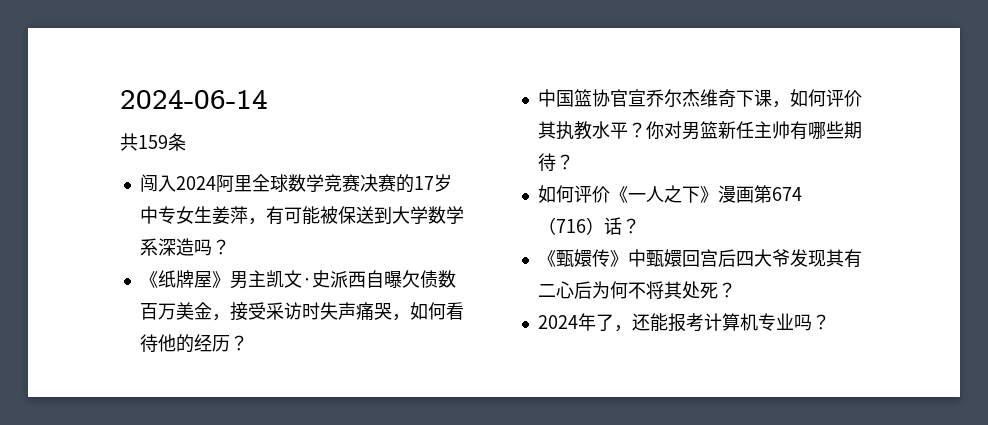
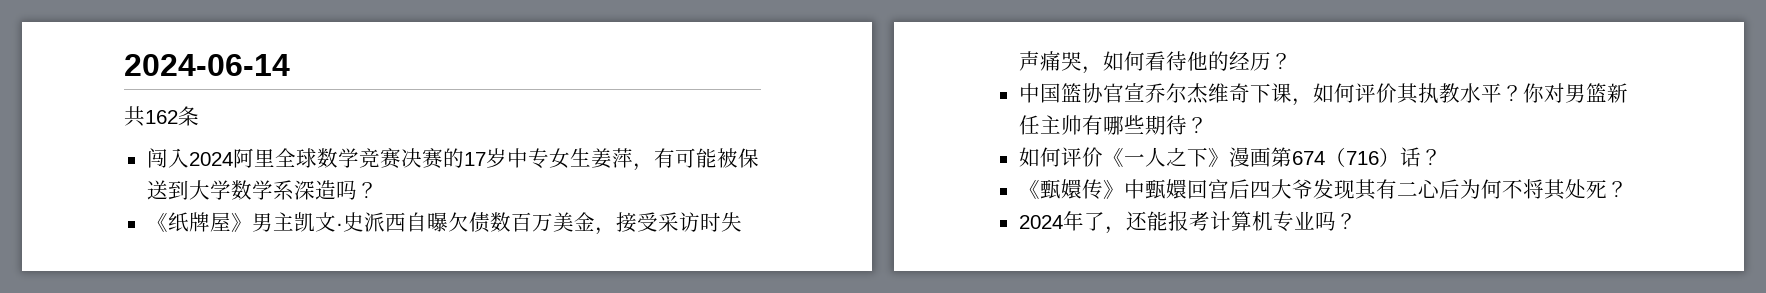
[138,135,168,149] 159 -> [145,110,178,124] 162

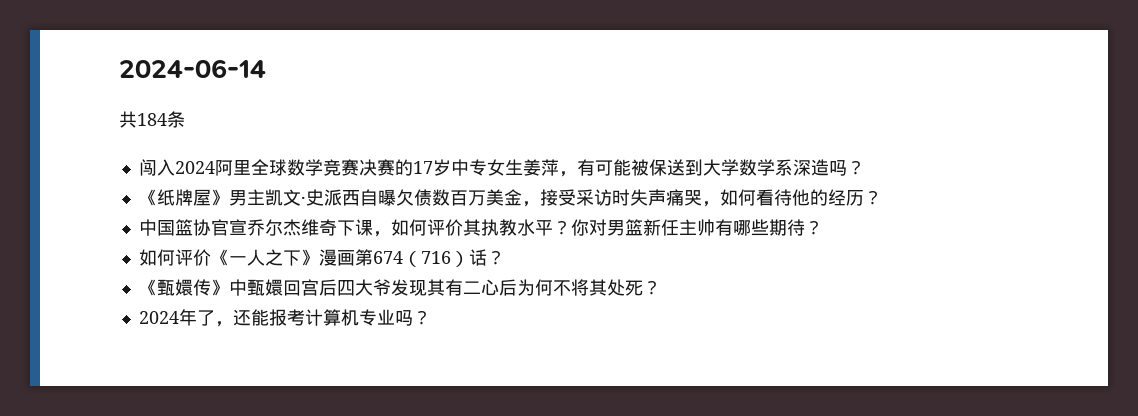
[145,110,178,124] 162 -> [137,113,167,126] 184

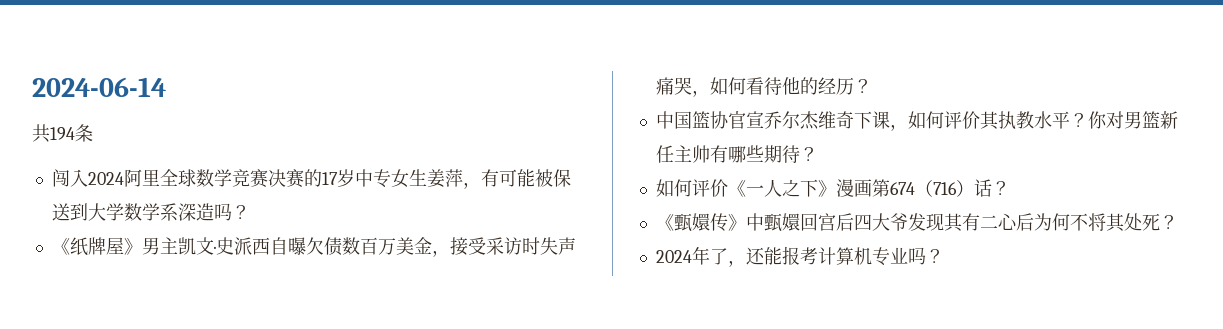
[137,113,167,126] 184 -> [50,127,75,140] 194

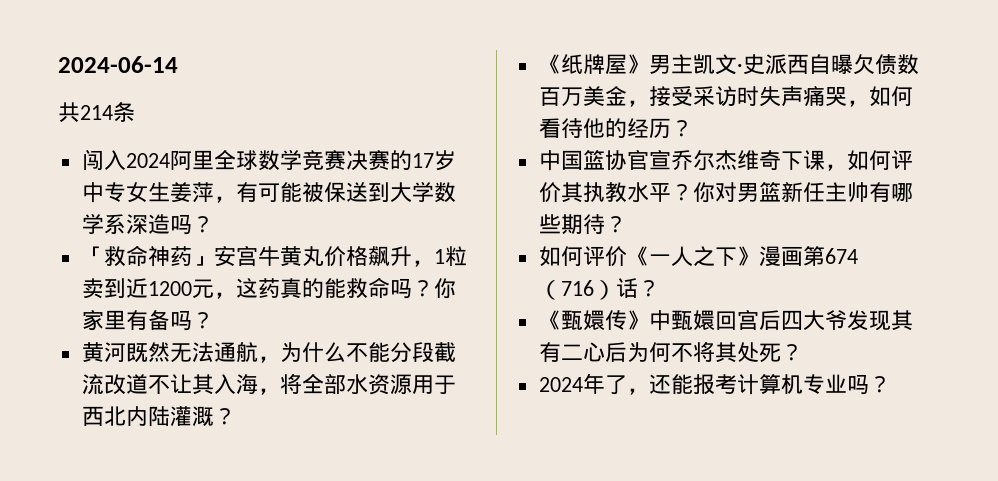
[50,127,75,140] 194 -> [80,105,113,120] 214
(250, 212) none -> [81,245,467,267] [81,277,456,299] [81,310,214,331] [81,342,456,363] [81,373,456,395] [81,406,236,427] // 「救命神药」安宫牛黄丸价格飙升，1粒卖到近1200元，这药真的能救命吗？你家里有备吗？ // 黄河既然无法通航，为什么不能分段截流改道不让其入海，将全部水资源用于西北内陆灌溉？

